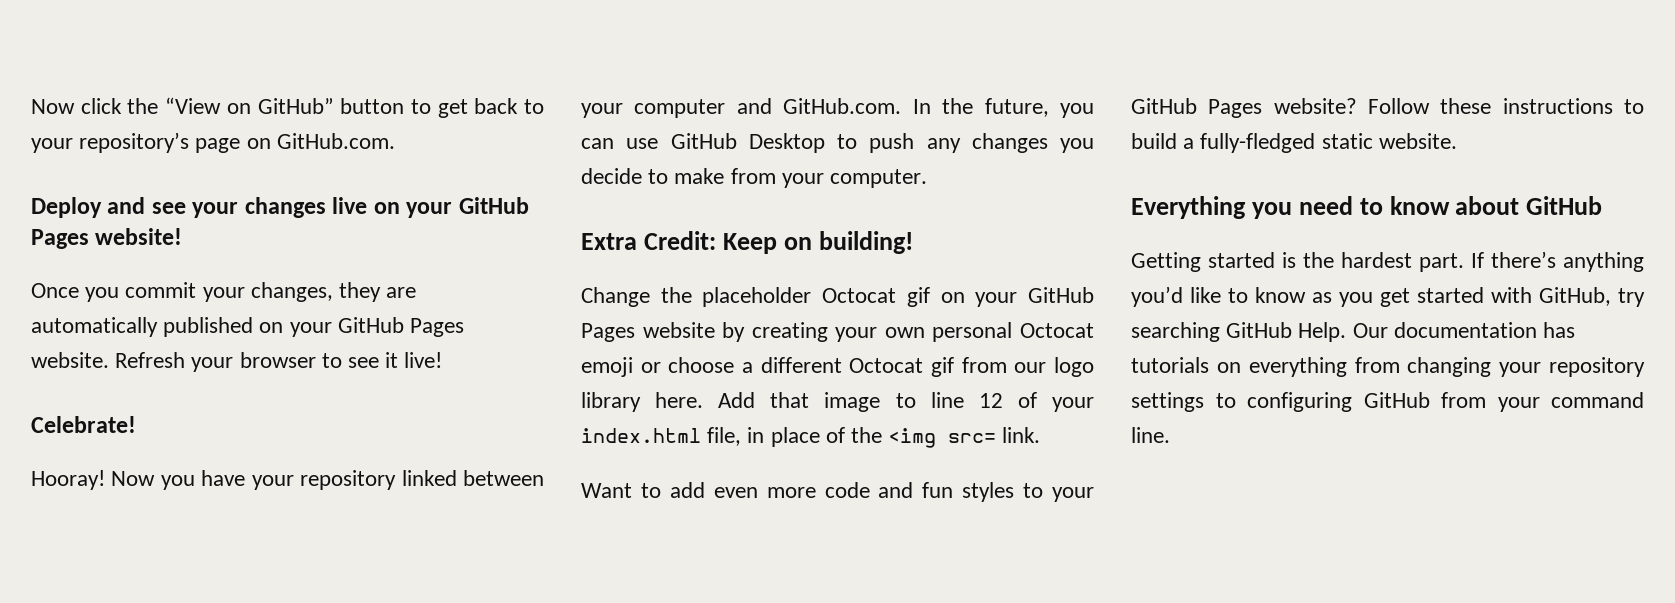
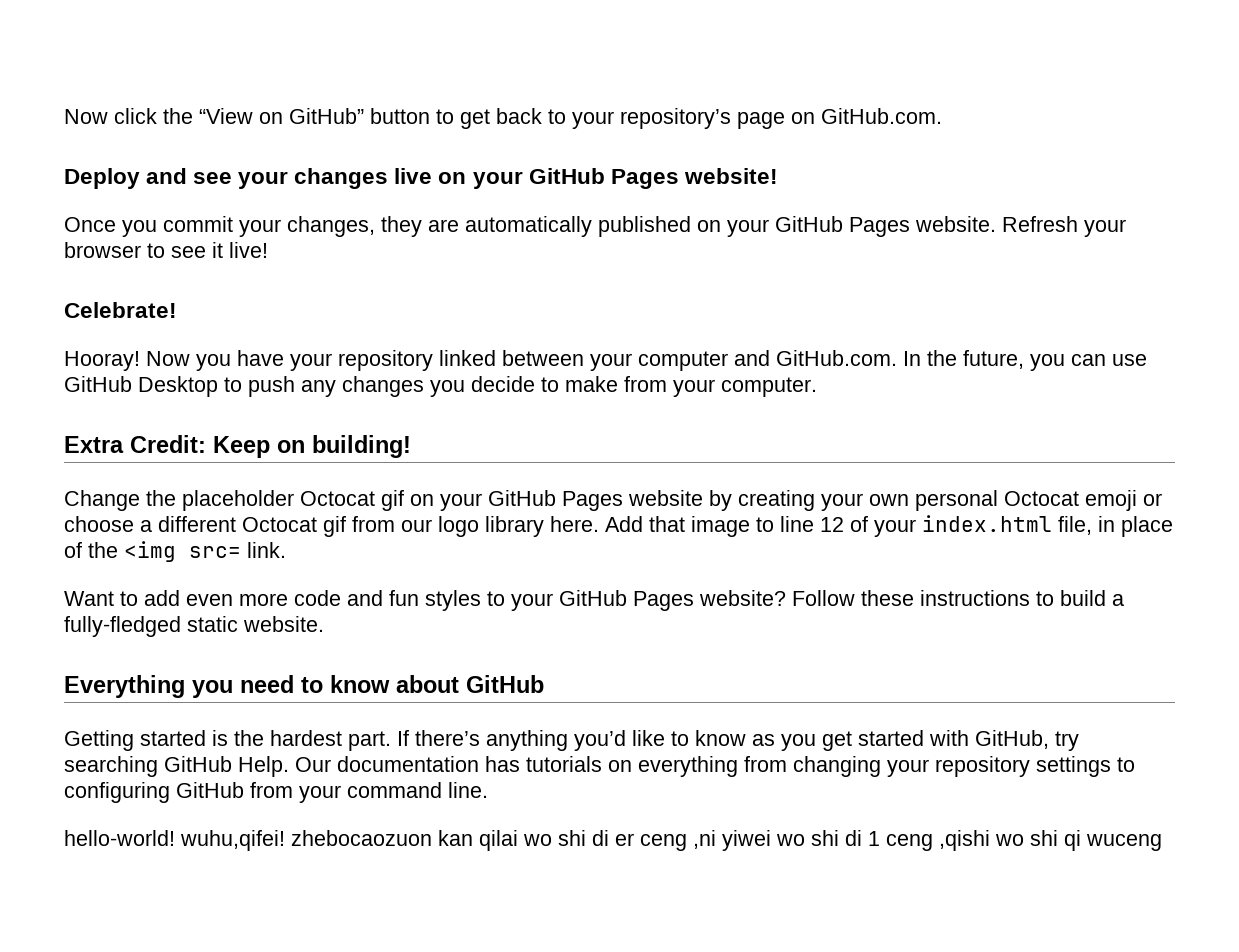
(1170, 435) none -> [64,830,1162,851] // hello-world! wuhu,qifei! zhebocaozuon kan qilai wo shi di er ceng ,ni yiwei wo shi di 1 ceng ,qishi wo shi qi wuceng

